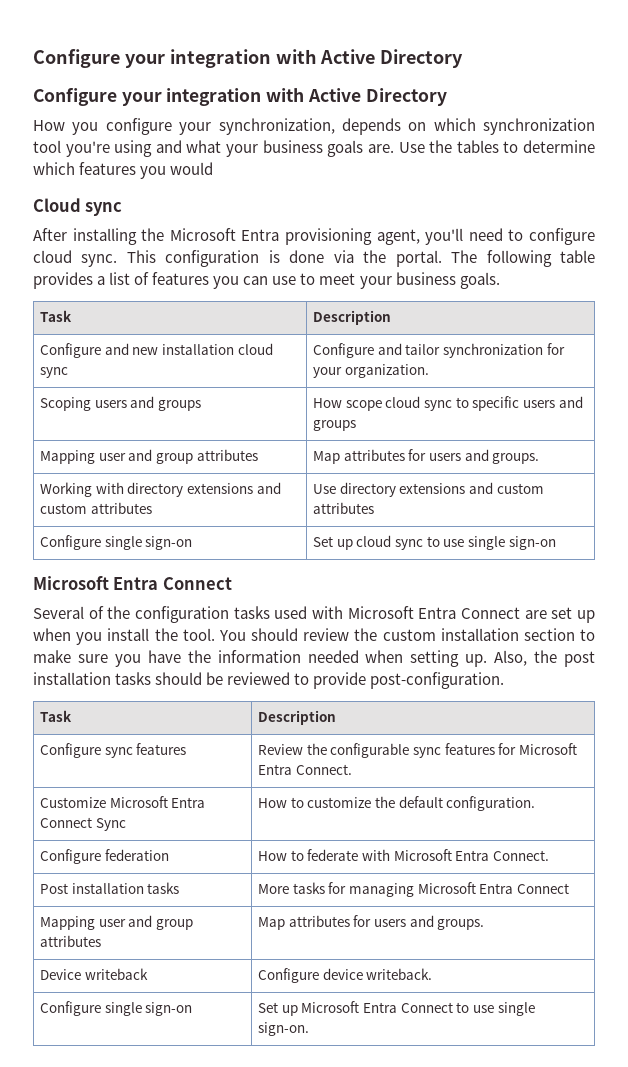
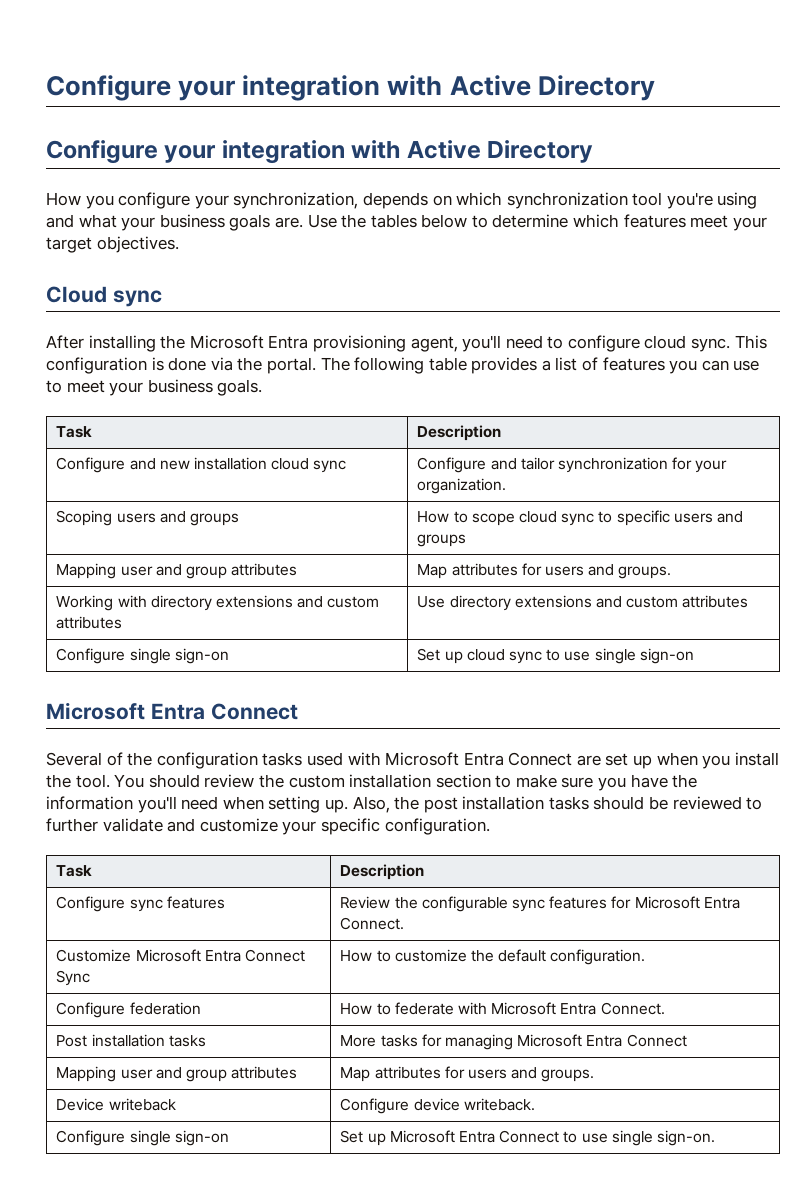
(499, 146) none -> [421,214,468,228] below
[140,162,214,179] you would -> [690,215,767,231] [46,236,179,253] meet your target objectives.
(343, 403) none -> [453,511,468,523] to
[307,650,359,663] needed -> [137,796,219,813] you'll need
[313,672,505,689] provide post-configuration. -> [46,818,490,835] further validate and customize your specific configuration.

